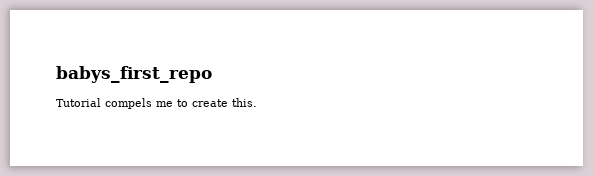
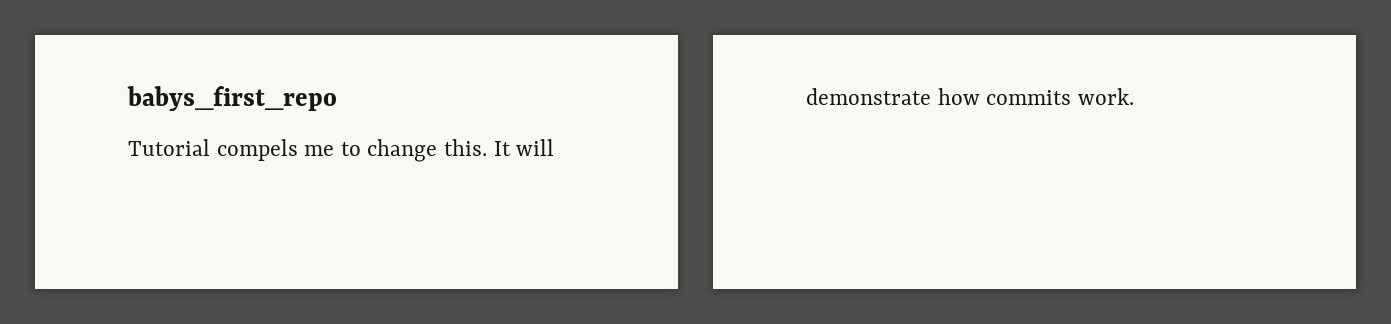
[192,98,257,107] create this. -> [367,139,555,162] [806,88,1134,105] change this. It will demonstrate how commits work.

